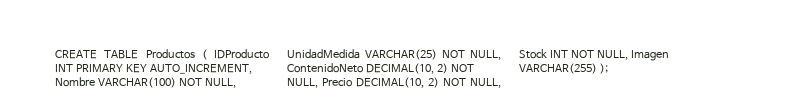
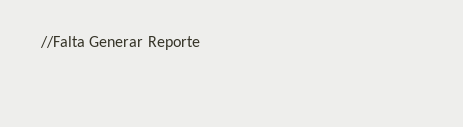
[55,49,269,60] [55,64,252,74] [55,77,236,88] [287,49,501,60] [287,63,474,74] [287,77,501,88] [519,49,669,61] [519,63,608,74] CREATE TABLE Productos ( IDProducto INT PRIMARY KEY AUTO_INCREMENT, Nombre VARCHAR(100) NOT NULL, UnidadMedida VARCHAR(25) NOT NULL, ContenidoNeto DECIMAL(10, 2) NOT NULL, Precio DECIMAL(10, 2) NOT NULL, Stock INT NOT NULL, Imagen VARCHAR(255) ); -> [40,36,200,50] //Falta Generar Reporte

